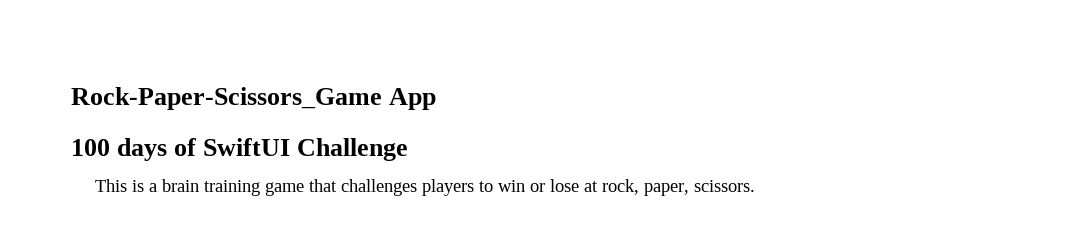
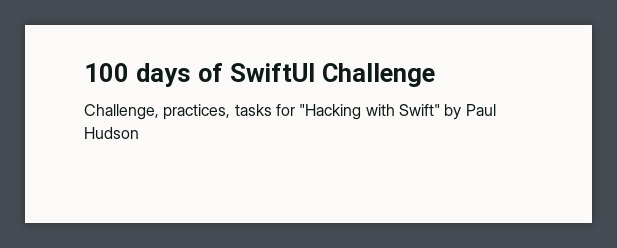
[71,87,437,110] Rock-Paper-Scissors_Game App // -> (84, 72) none
[95,179,756,196] This is a brain training game that challenges players to win or lose at rock, paper, scissors. -> [84,104,496,120] [84,127,139,139] Challenge, practices, tasks for "Hacking with Swift" by Paul Hudson

